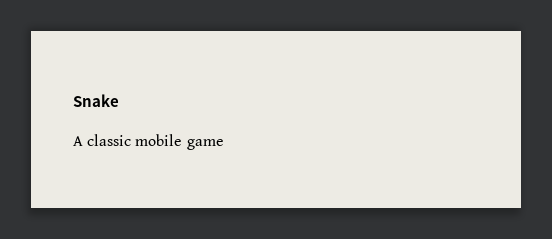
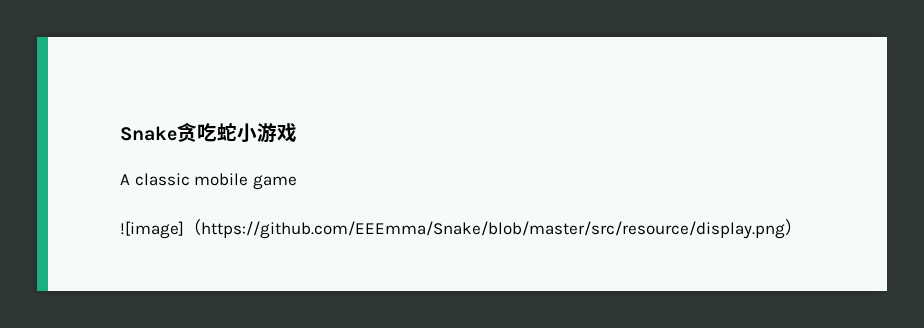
(119, 100) none -> [177,122,297,143] 贪吃蛇小游戏
(224, 144) none -> [120,219,802,239] // ![image]（https://github.com/EEEmma/Snake/blob/master/src/resource/display.png）

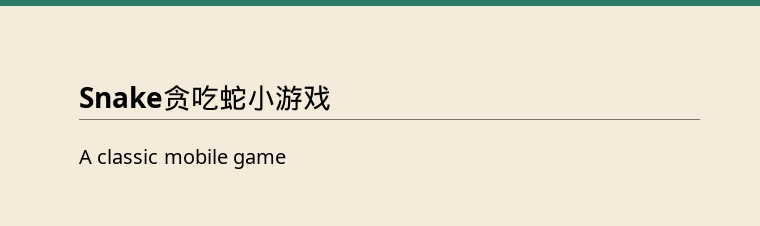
[120,219,802,239] // ![image]（https://github.com/EEEmma/Snake/blob/master/src/resource/display.png） -> (287, 161) none

